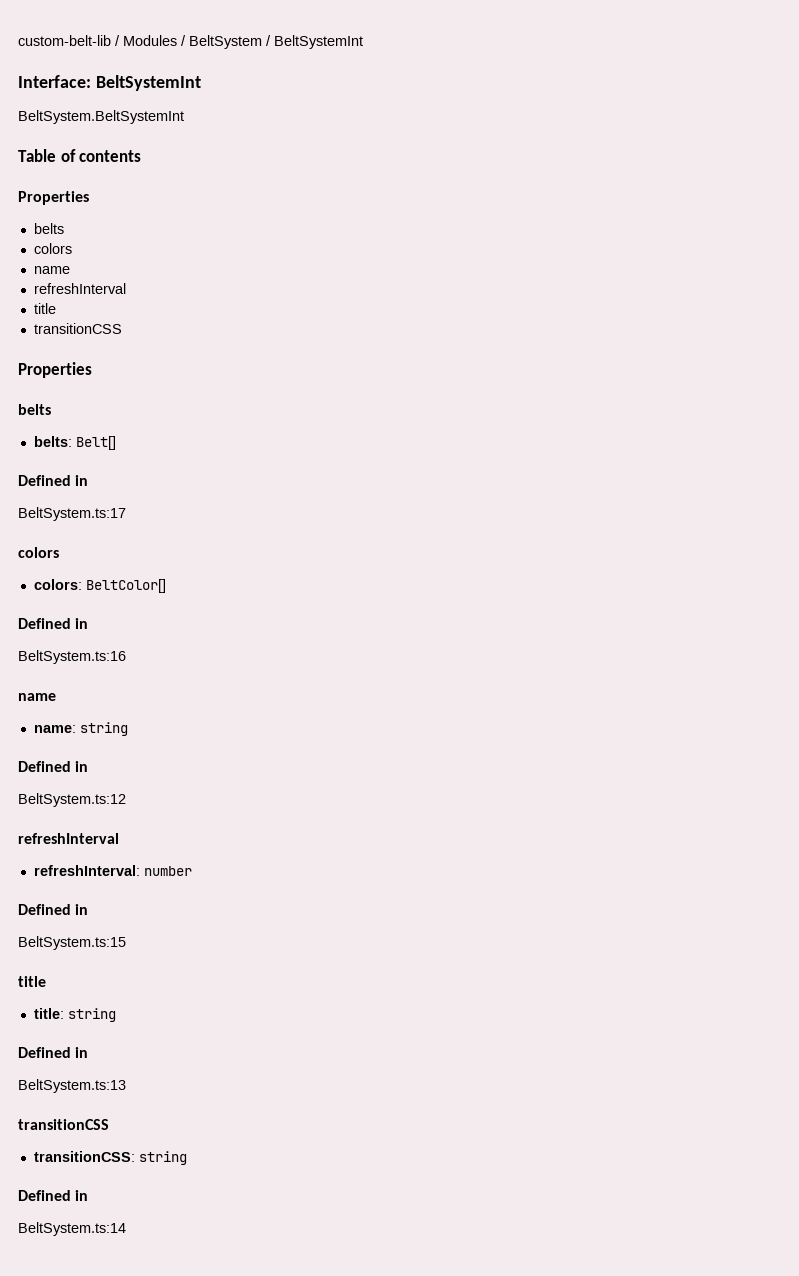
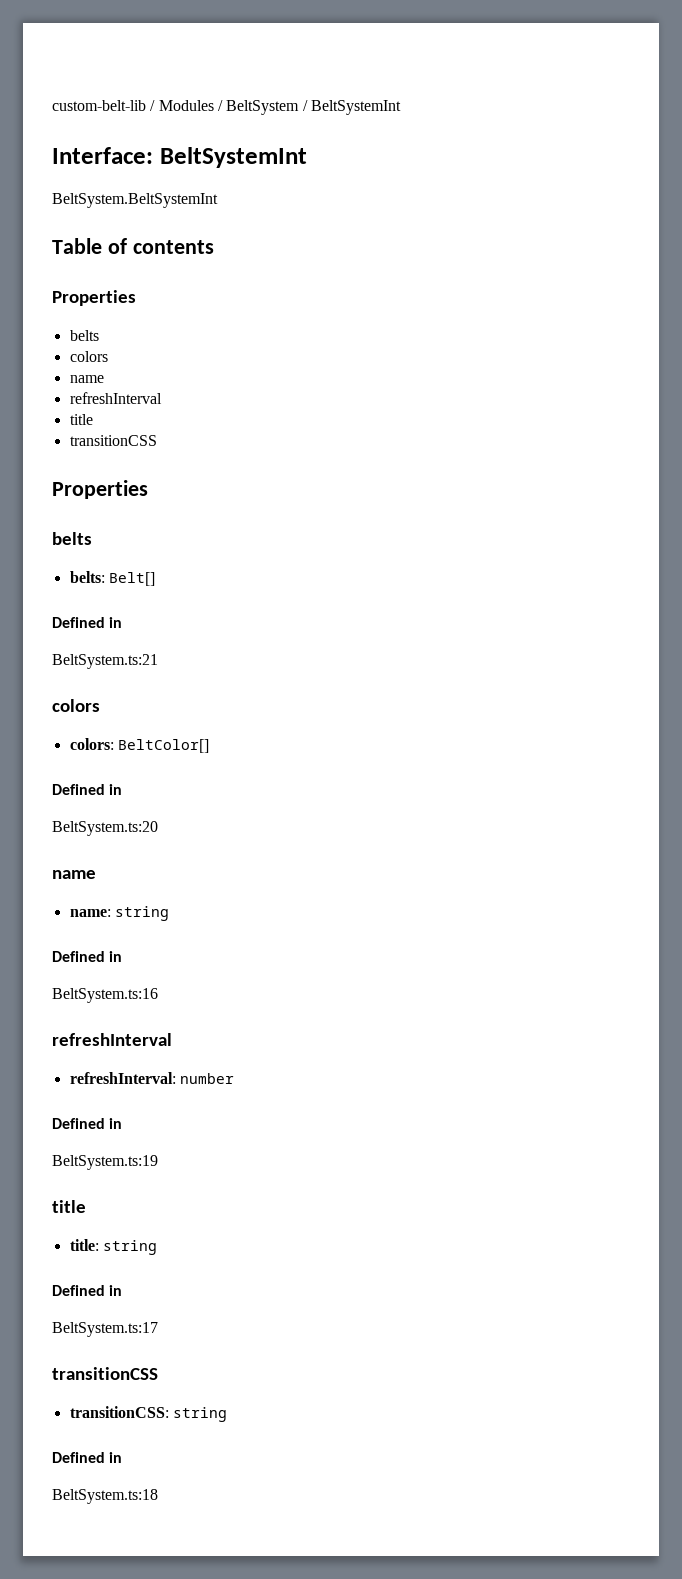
[18,507,126,521] BeltSystem.ts:17 -> [52,654,158,669] BeltSystem.ts:21
[18,650,126,664] BeltSystem.ts:16 -> [52,821,158,836] BeltSystem.ts:20
[18,793,126,807] BeltSystem.ts:12 -> [52,988,158,1003] BeltSystem.ts:16
[18,936,126,950] BeltSystem.ts:15 -> [52,1155,158,1170] BeltSystem.ts:19
[18,1079,126,1093] BeltSystem.ts:13 -> [52,1322,158,1337] BeltSystem.ts:17
[18,1222,126,1236] BeltSystem.ts:14 -> [52,1489,158,1504] BeltSystem.ts:18

